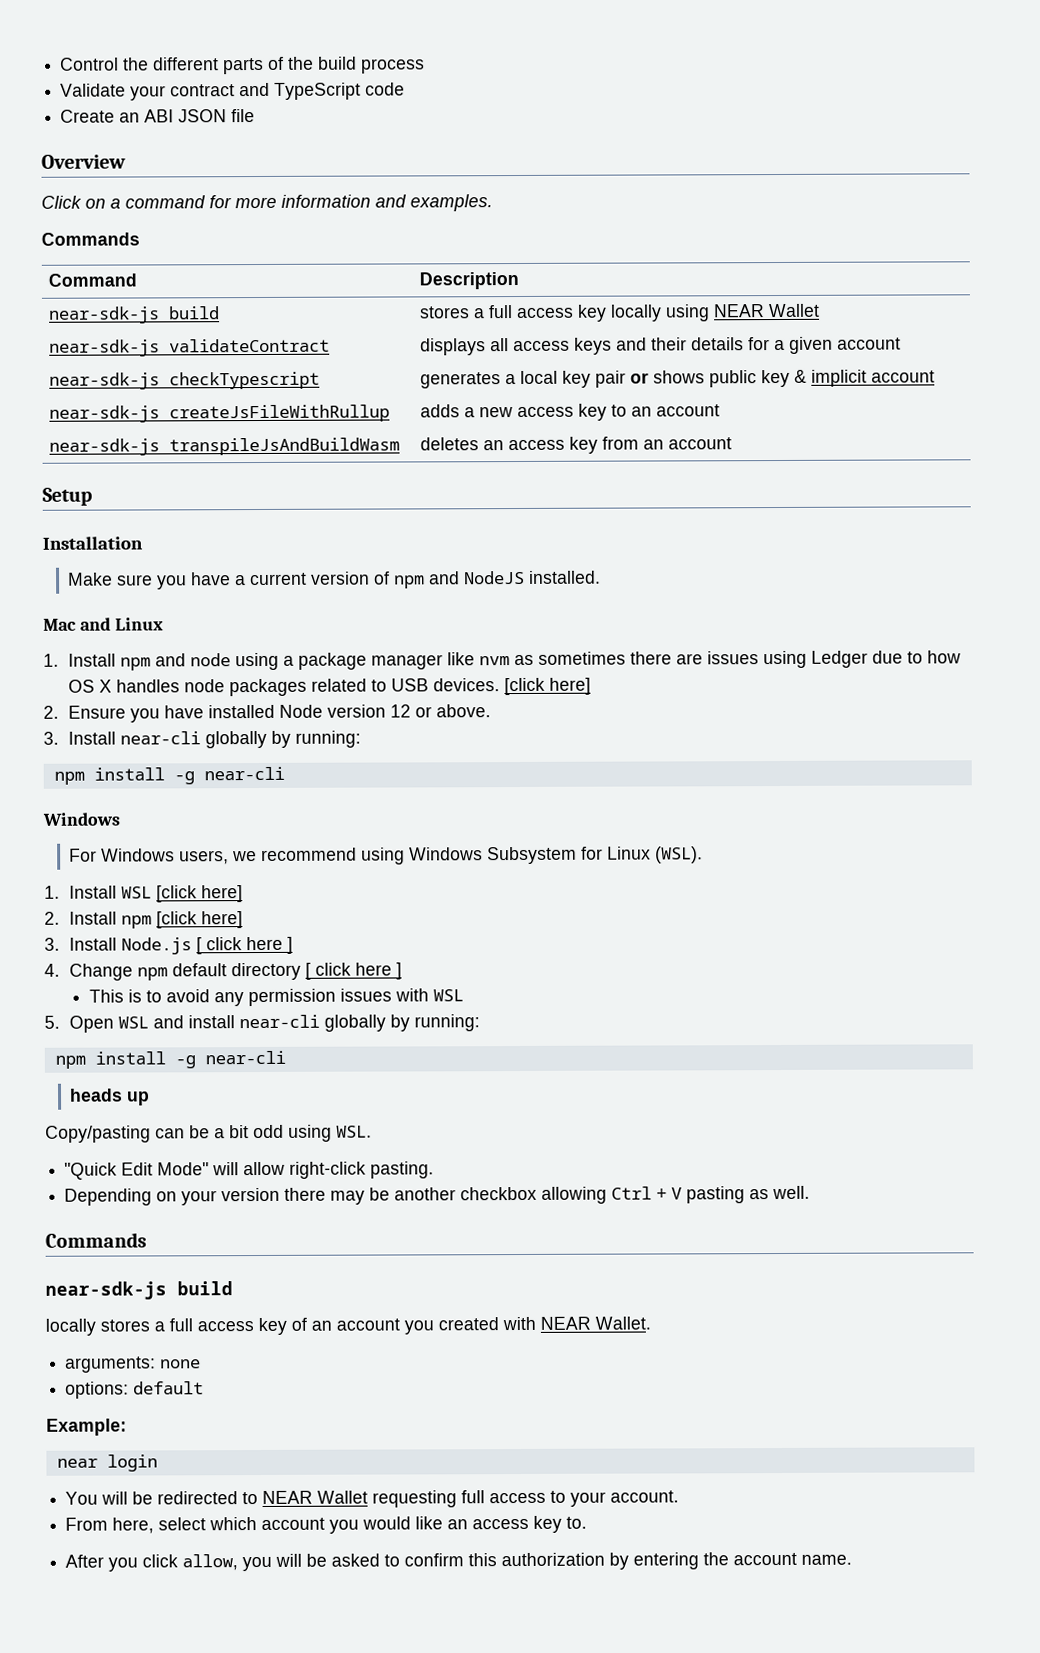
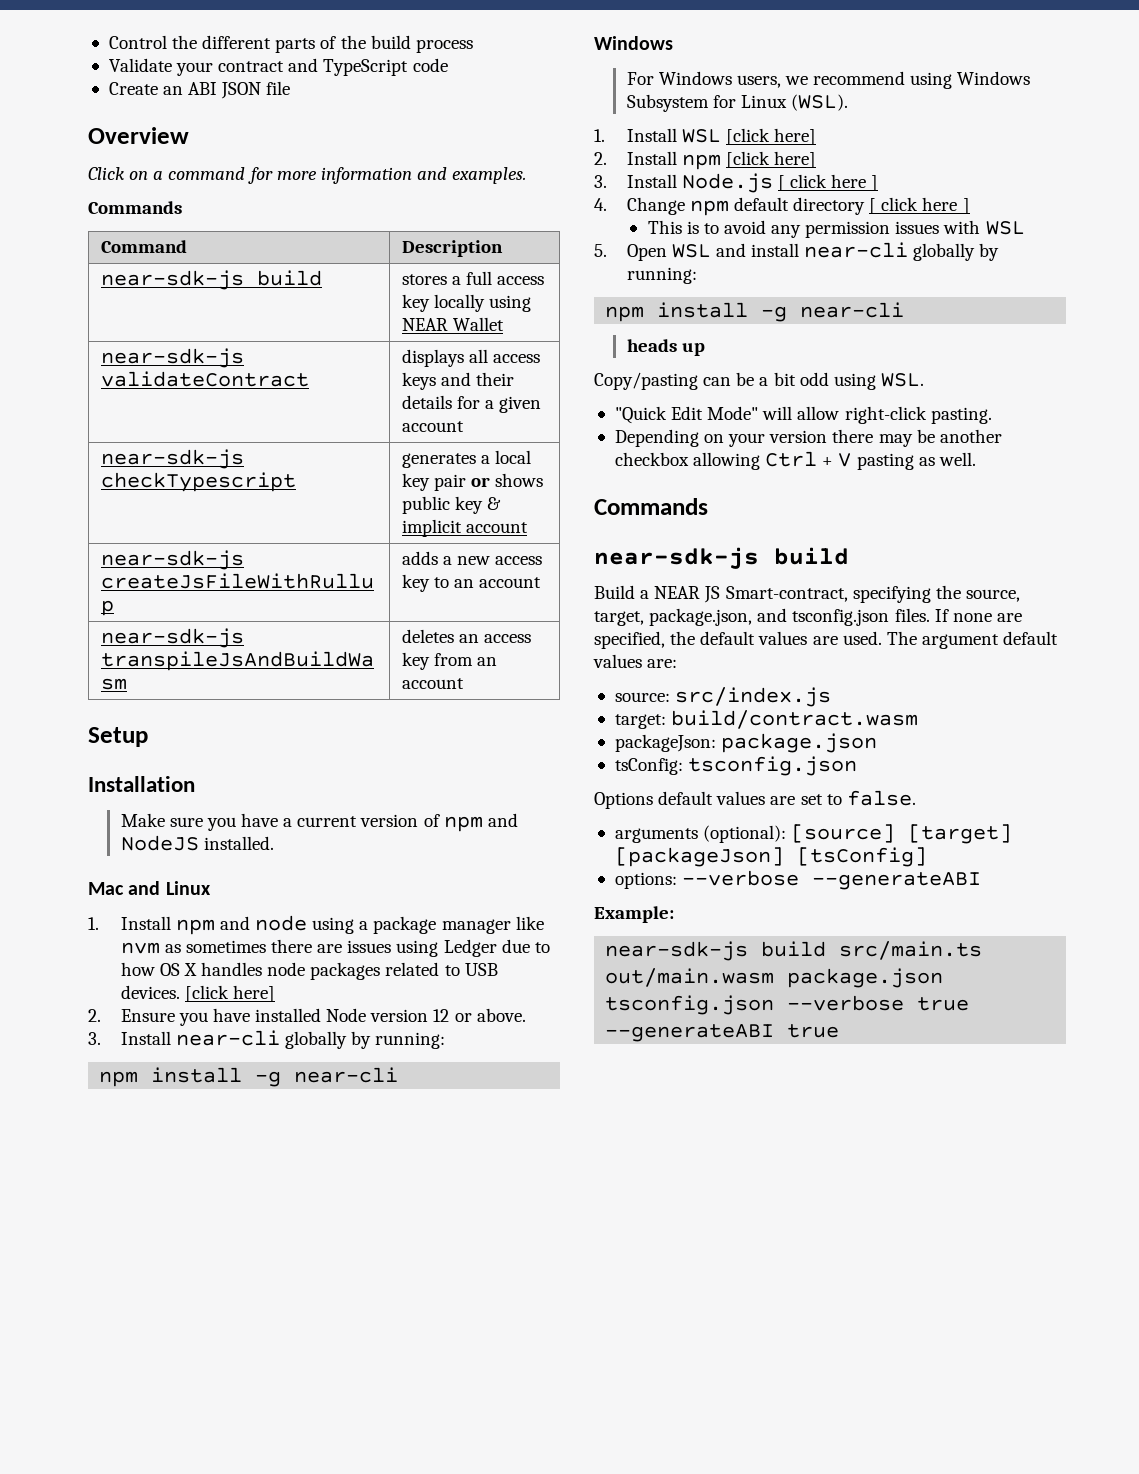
[45,1316,651,1336] [65,1356,202,1373] locally stores a full access key of an account you created with NEAR Wallet. // arguments: none -> [594,585,1020,603] [594,608,1022,626] [594,631,1059,649] [593,654,678,668] [614,687,832,707] [614,710,919,729] [614,733,878,753] [614,756,858,776] [594,790,916,809] [614,824,1013,844] [614,847,927,867] Build a NEAR JS Smart-contract, specifying the source, target, package.json, and tsconfig.json files. If none are specified, the default values are used. The argument default values are: // source: src/index.js // target: build/contract.wasm // packageJson: package.json // tsConfig: tsconfig.json // Options default values are set to false. // arguments (optional): [source] [target] [packageJson] [tsConfig]
[133,1381,205,1395] default -> [682,870,982,890] --verbose --generateABI
[56,1454,158,1472] [65,1490,680,1508] [65,1515,588,1534] [65,1552,853,1572] near login // You will be redirected to NEAR Wallet requesting full access to your account. // From here, select which account you would like an access key to. // After you click allow, you will be asked to confirm this authorization by entering the account name. -> [605,941,983,961] [605,968,944,988] [605,995,970,1015] [605,1024,840,1042] near-sdk-js build src/main.ts out/main.wasm package.json tsconfig.json --verbose true --generateABI true

